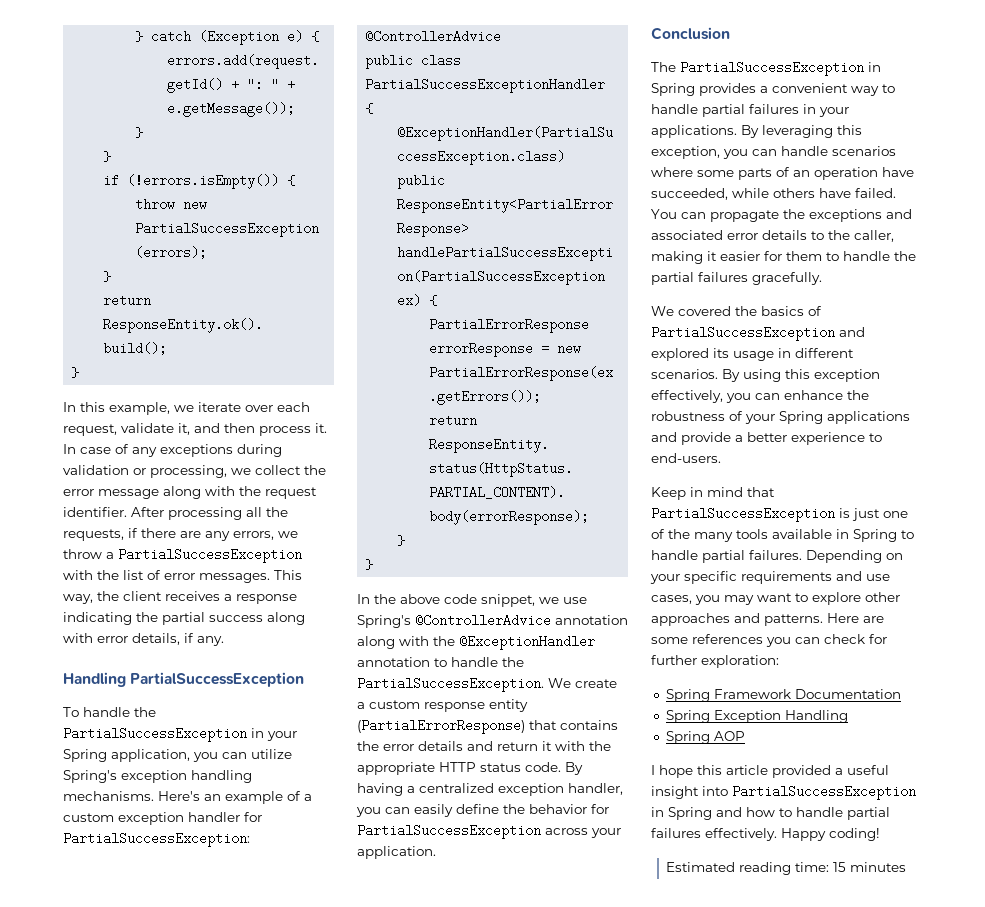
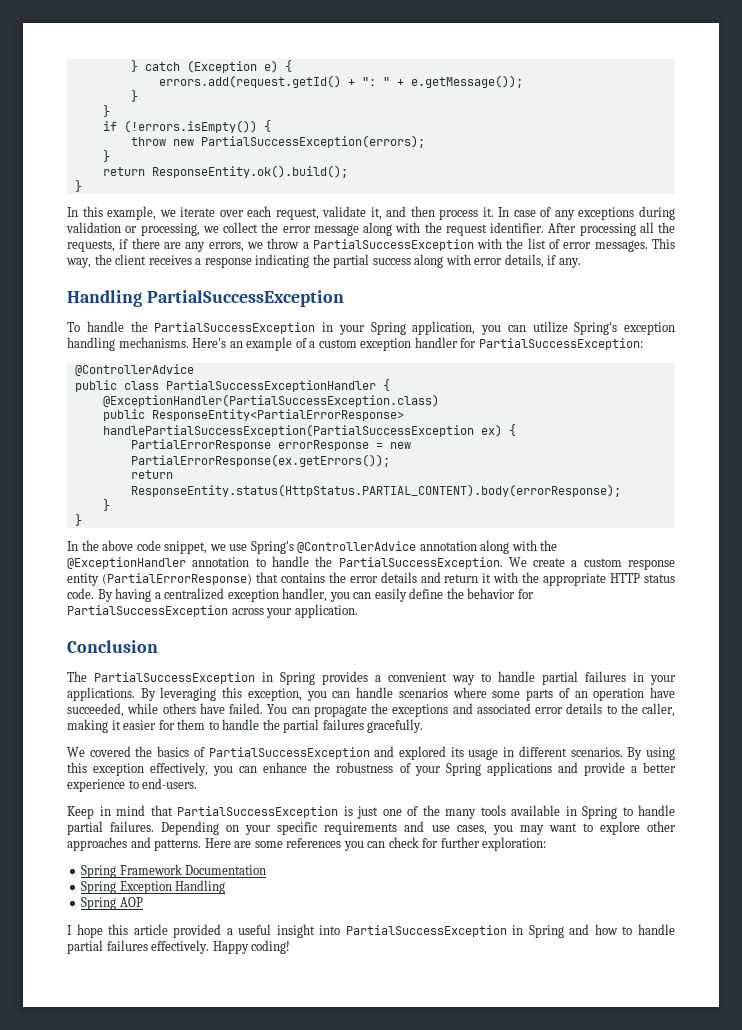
[666,862,907,875] // Estimated reading time: 15 minutes -> (291, 947) none

